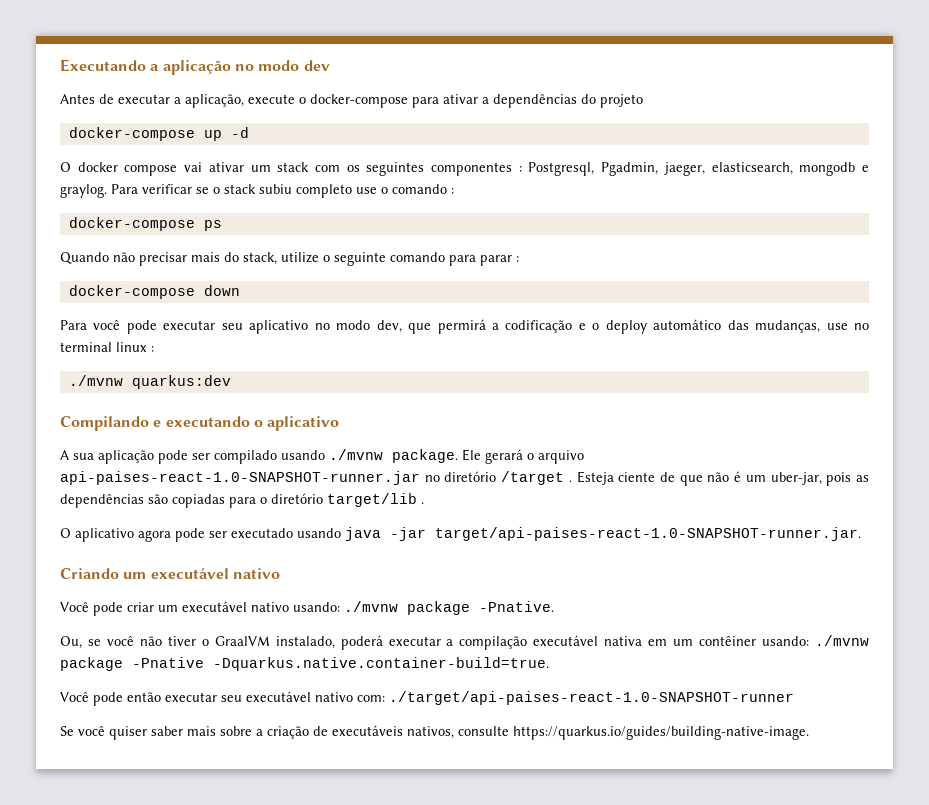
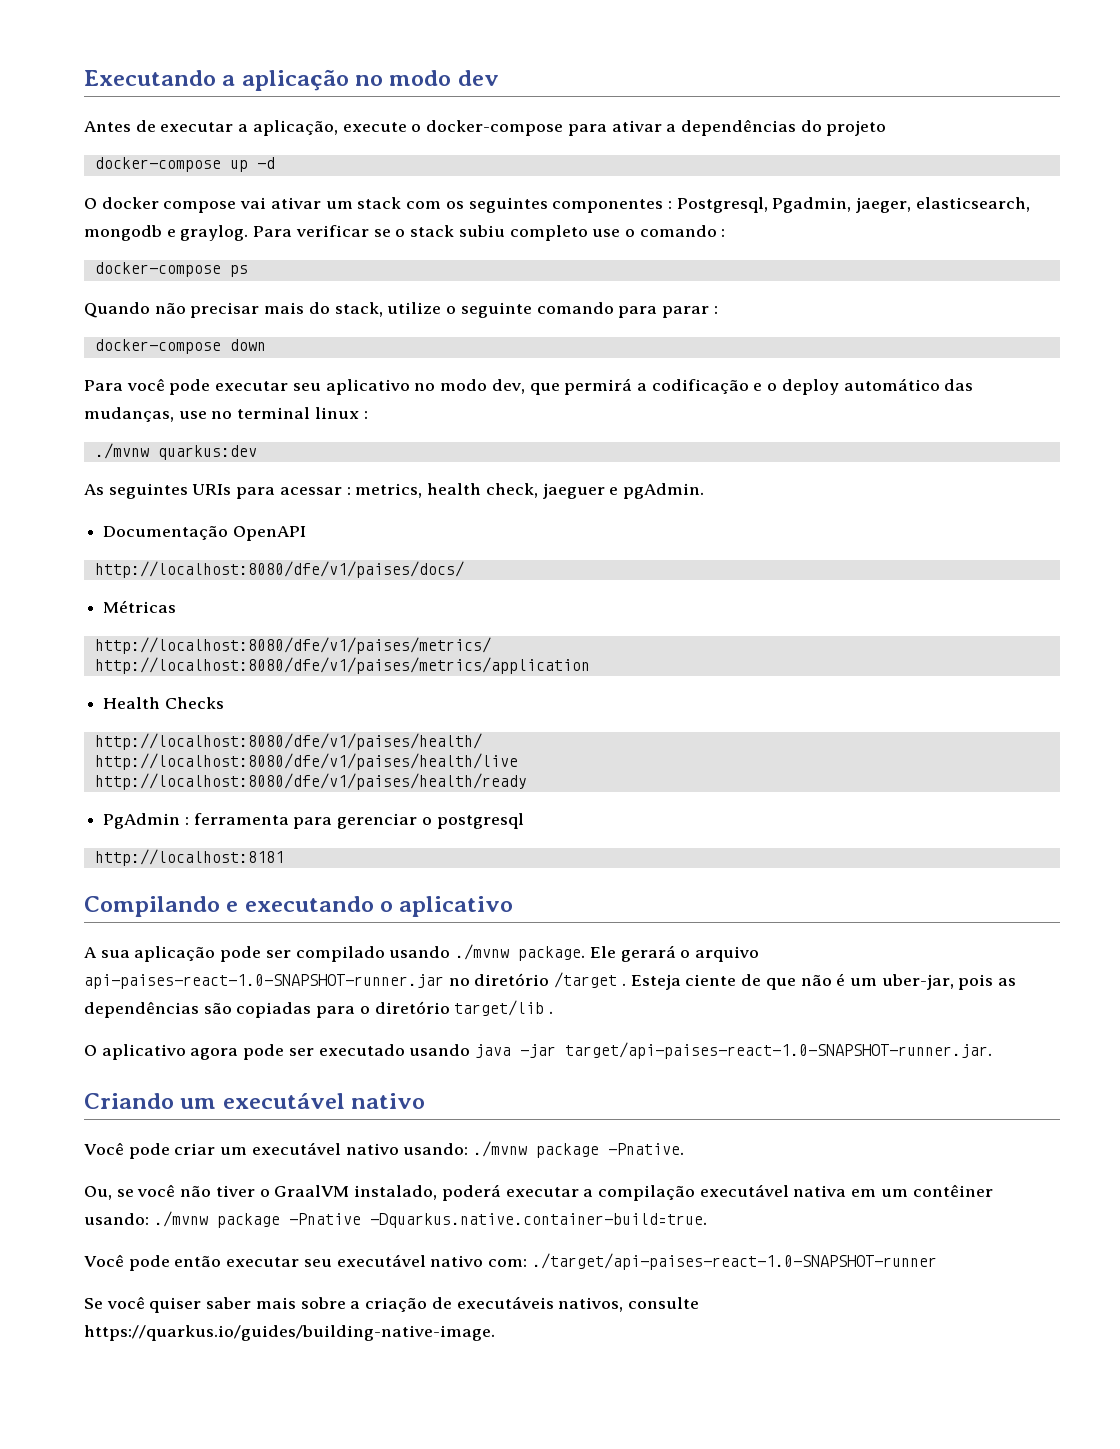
(231, 382) none -> [84,483,704,499] [103,526,306,541] [94,561,464,578] [103,600,177,613] [94,637,491,654] [94,657,590,674] [103,697,224,709] [94,733,482,750] [94,753,518,770] [94,773,527,790] [103,813,524,829] [94,849,284,866] // As seguintes URIs para acessar : metrics, health check, jaeguer e pgAdmin. // Documentação OpenAPI // http://localhost:8080/dfe/v1/paises/docs/ // Métricas // http://localhost:8080/dfe/v1/paises/metrics/ // http://localhost:8080/dfe/v1/paises/metrics/application // Health Checks // http://localhost:8080/dfe/v1/paises/health/ // http://localhost:8080/dfe/v1/paises/health/live // http://localhost:8080/dfe/v1/paises/health/ready // PgAdmin : ferramenta para gerenciar o postgresql // http://localhost:8181

